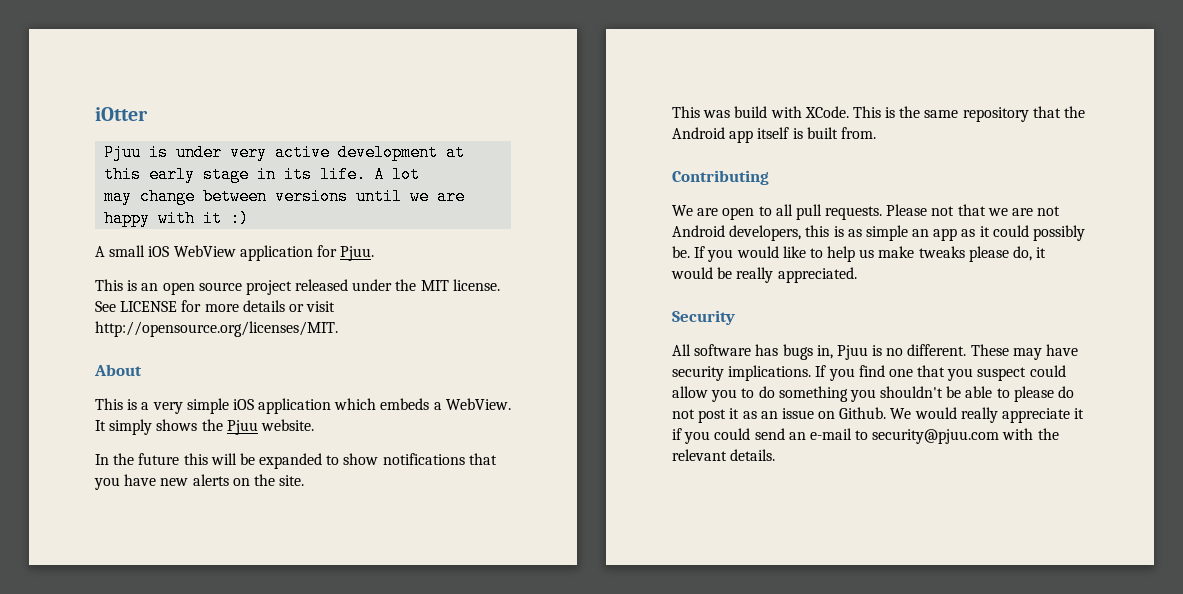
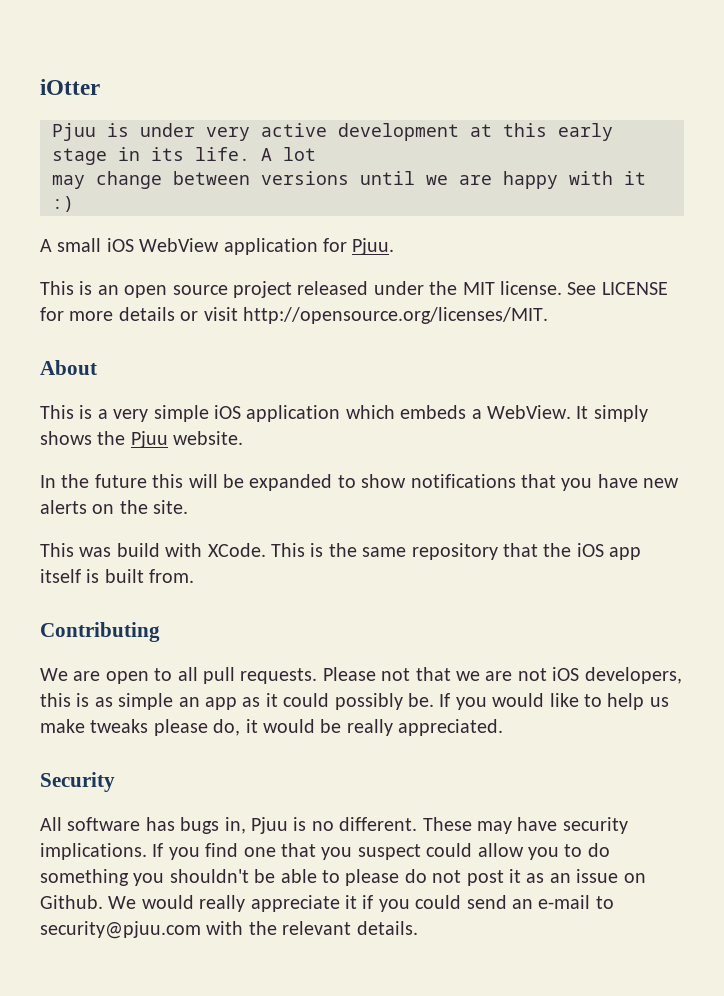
[672,127,725,139] Android -> [576,543,604,557] iOS
[672,225,725,237] Android -> [552,667,580,681] iOS

